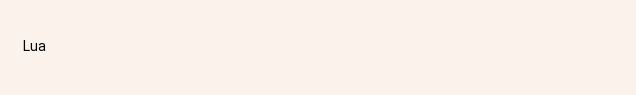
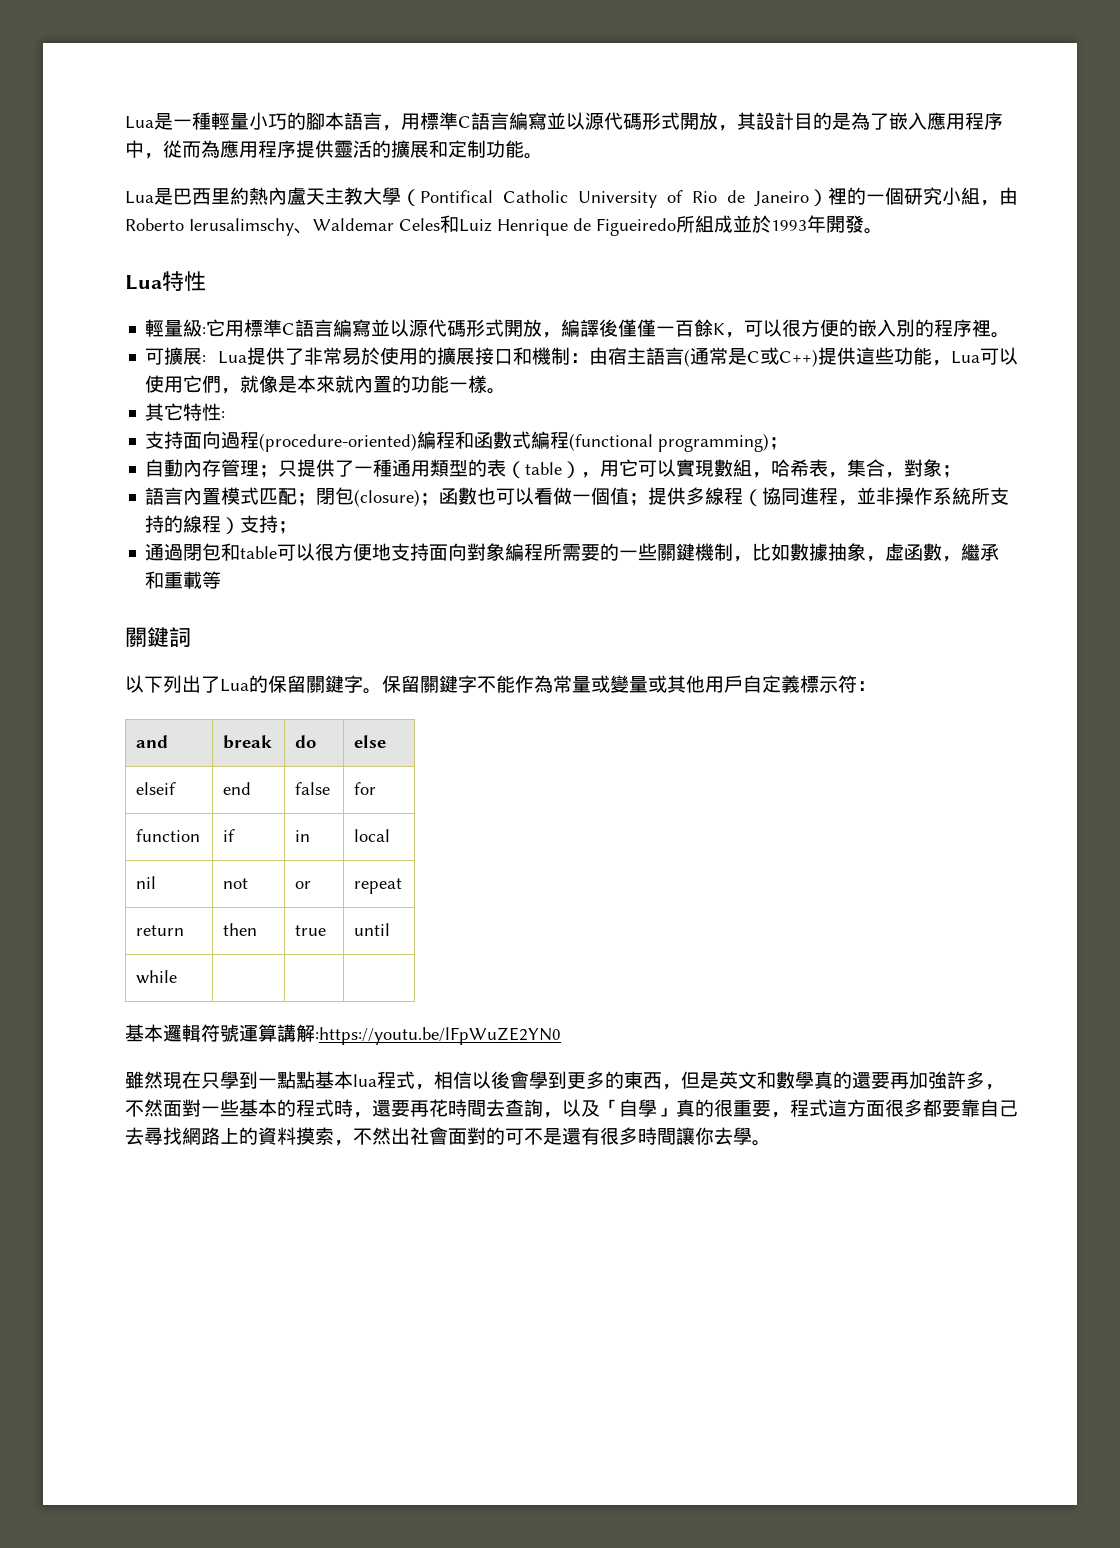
[23,40,46,51] Lua -> [125,112,1003,131] [125,140,543,159] [125,187,1018,208] [125,215,883,236] [125,271,206,291] [145,319,1011,338] [145,347,1018,367] [145,375,507,394] [145,403,226,421] [145,431,789,452] [145,459,962,478] [145,487,1010,507] [145,515,298,534] [145,543,1000,562] [145,571,222,589] [125,627,191,648] [125,675,876,694] [136,735,169,748] [223,735,273,749] [295,735,317,748] [354,735,387,748] [136,782,177,795] [223,782,252,795] [295,782,331,795] [354,782,377,795] [136,829,201,842] [223,829,236,842] [295,830,311,842] [354,829,391,842] [136,876,157,889] [223,878,249,889] [295,881,312,889] [354,878,403,894] [136,925,185,936] [223,923,258,936] [295,925,327,936] [354,923,391,936] [136,970,178,984] [125,1024,561,1045] [125,1071,1004,1090] [125,1099,1018,1118] [125,1127,771,1146] Lua是一種輕量小巧的腳本語言，用標準C語言編寫並以源代碼形式開放，其設計目的是為了嵌入應用程序中，從而為應用程序提供靈活的擴展和定制功能。 // Lua是巴西里約熱內盧天主教大學（Pontifical Catholic University of Rio de Janeiro）裡的一個研究小組，由Roberto Ierusalimschy、Waldemar Celes和Luiz Henrique de Figueiredo所組成並於1993年開發。 // Lua特性 // 輕量級:它用標準C語言編寫並以源代碼形式開放，編譯後僅僅一百餘K，可以很方便的嵌入別的程序裡。 // 可擴展: Lua提供了非常易於使用的擴展接口和機制：由宿主語言(通常是C或C++)提供這些功能，Lua可以使用它們，就像是本來就內置的功能一樣。 // 其它特性: // 支持面向過程(procedure-oriented)編程和函數式編程(functional programming)； // 自動內存管理；只提供了一種通用類型的表（table），用它可以實現數組，哈希表，集合，對象； // 語言內置模式匹配；閉包(closure)；函數也可以看做一個值；提供多線程（協同進程，並非操作系統所支持的線程）支持； // 通過閉包和table可以很方便地支持面向對象編程所需要的一些關鍵機制，比如數據抽象，虛函數，繼承和重載等 // 關鍵詞 // 以下列出了Lua的保留關鍵字。保留關鍵字不能作為常量或變量或其他用戶自定義標示符： // and | break | do | else // elseif | end | false | for // function | if | in | local // nil | not | or | repeat // return | then | true | until // while | | | // 基本邏輯符號運算講解:https://youtu.be/lFpWuZE2YN0 // 雖然現在只學到一點點基本lua程式，相信以後會學到更多的東西，但是英文和數學真的還要再加強許多，不然面對一些基本的程式時，還要再花時間去查詢，以及「自學」真的很重要，程式這方面很多都要靠自己去尋找網路上的資料摸索，不然出社會面對的可不是還有很多時間讓你去學。

